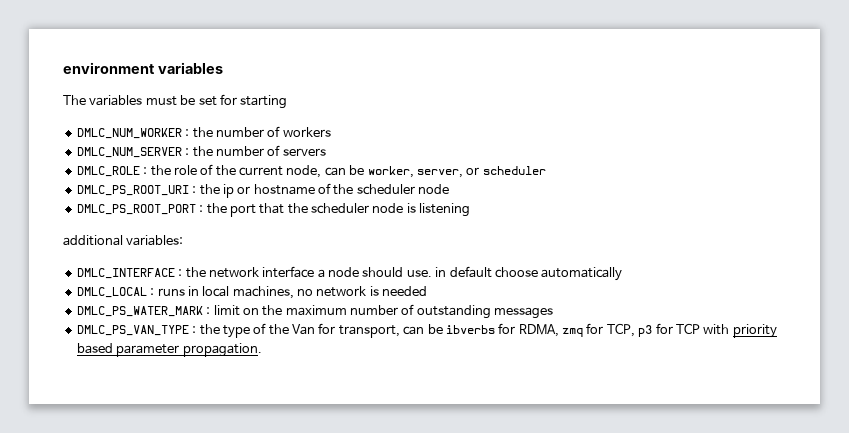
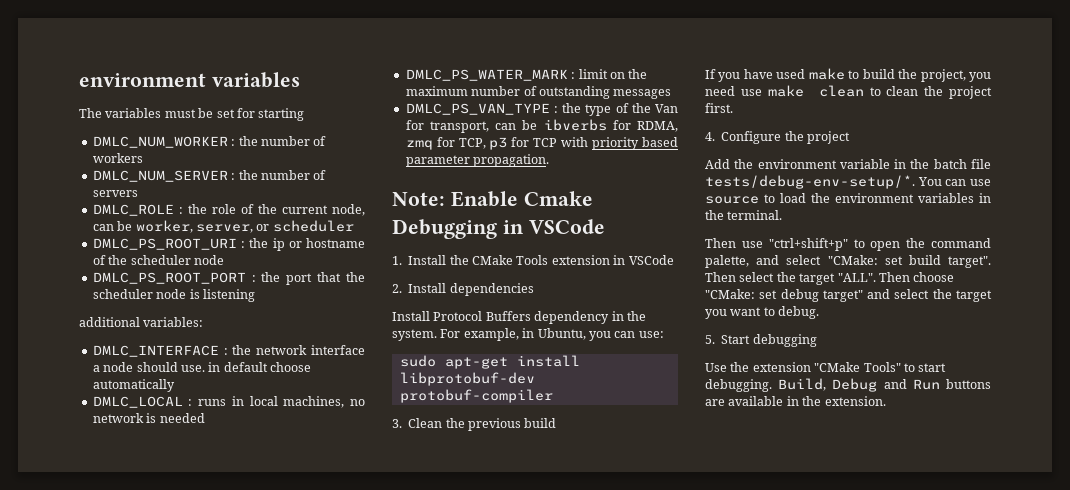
(262, 350) none -> [392,191,593,207] [392,219,605,239] [392,255,674,265] [392,283,534,296] [392,311,646,324] [392,328,664,341] [399,355,580,369] [399,372,535,386] [399,389,553,403] [392,418,557,431] [705,68,991,82] [705,85,992,99] [705,103,733,113] [705,131,850,144] [705,159,991,169] [705,175,991,189] [705,193,991,204] [705,210,783,220] [705,238,991,251] [705,255,991,268] [705,272,955,285] [705,289,992,302] [705,306,820,319] [705,334,817,347] [705,362,947,372] [705,378,991,392] [705,396,886,406] // Note: Enable Cmake Debugging in VSCode // 1. Install the CMake Tools extension in VSCode // 2. Install dependencies // Install Protocol Buffers dependency in the system. For example, in Ubuntu, you can use: // sudo apt-get install libprotobuf-dev protobuf-compiler // 3. Clean the previous build // If you have used make to build the project, you need use make clean to clean the project first. // 4. Configure the project // Add the environment variable in the batch file tests/debug-env-setup/*. You can use source to load the environment variables in the terminal. // Then use "ctrl+shift+p" to open the command palette, and select "CMake: set build target". Then select the target "ALL". Then choose "CMake: set debug target" and select the target you want to debug. // 5. Start debugging // Use the extension "CMake Tools" to start debugging. Build, Debug and Run buttons are available in the extension.

